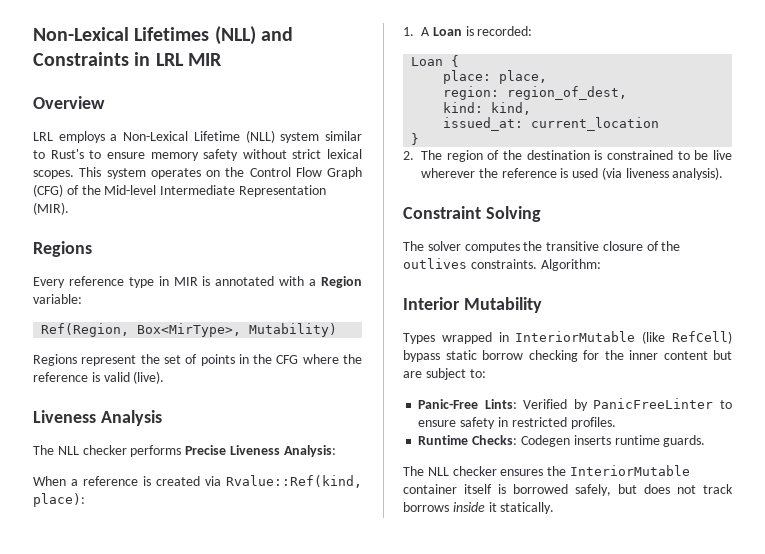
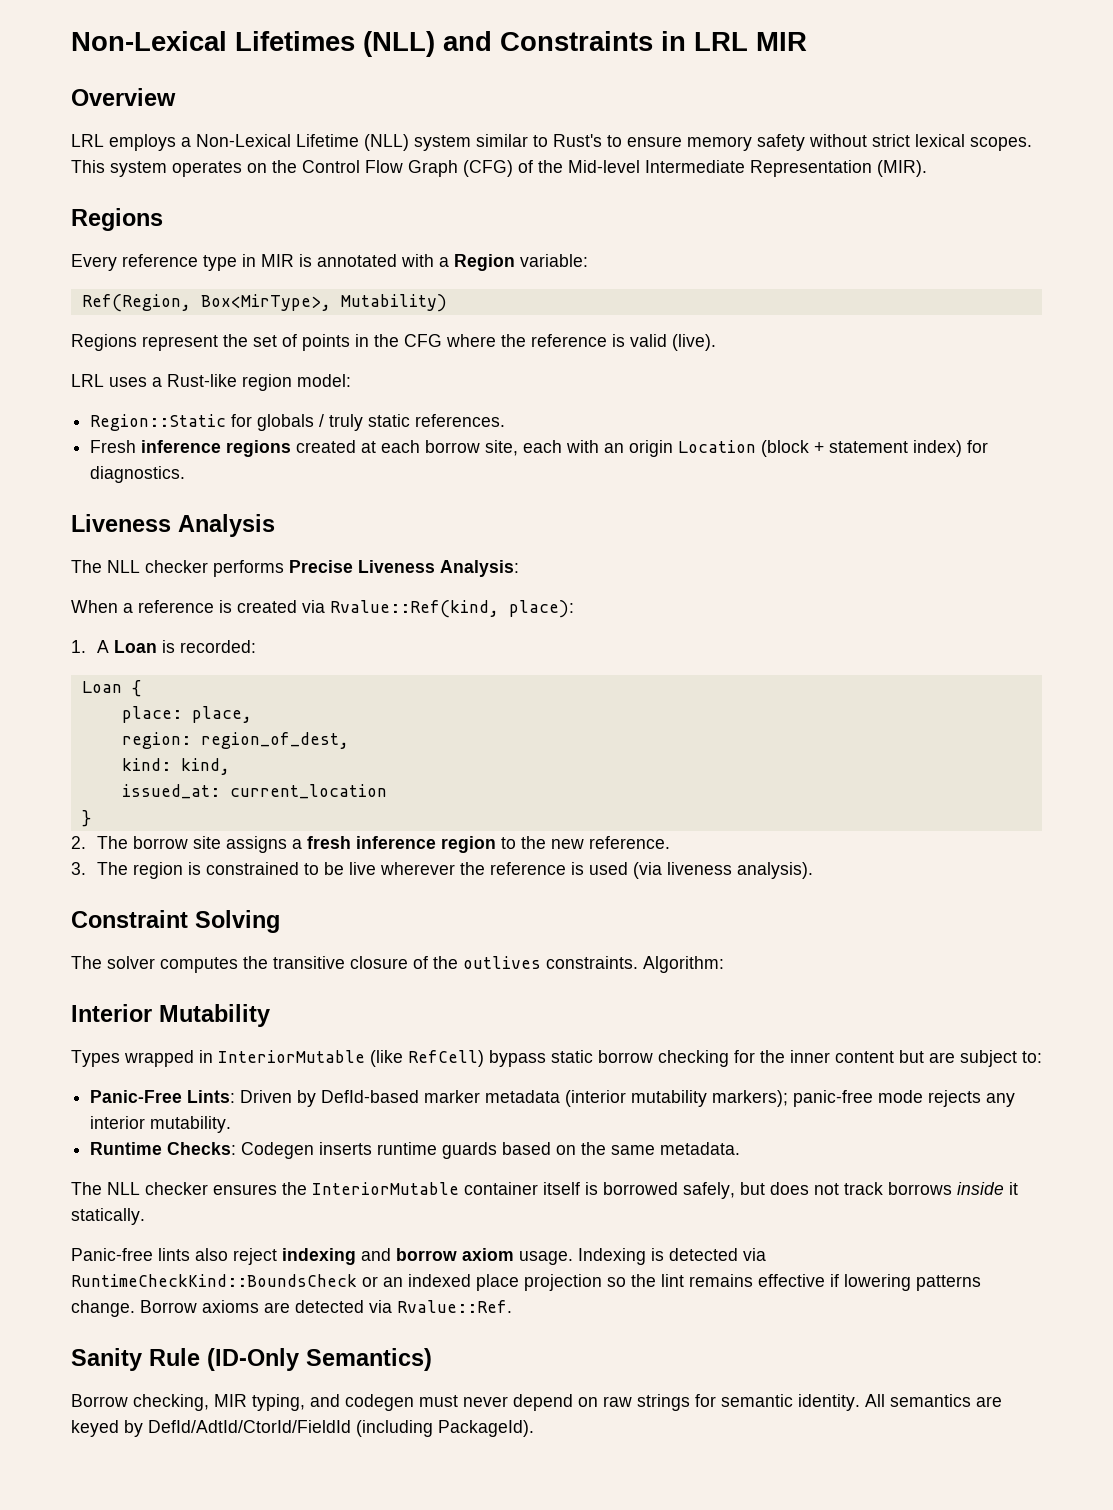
(165, 377) none -> [71,374,351,391] [90,414,506,431] [90,440,989,457] [90,466,186,483] // LRL uses a Rust-like region model: // Region::Static for globals / truly static references. // Fresh inference regions created at each borrow site, each with an origin Location (block + statement index) for diagnostics.
[446,150,590,162] region of the destination -> [132,836,670,853] [71,862,183,879] borrow site assigns a fresh inference region to the new reference. // 3. The region
[523,398,732,411] [418,417,616,429] Verified by PanicFreeLinter to ensure safety in restricted profiles. -> [240,1090,1016,1107] [90,1116,232,1133] Driven by DefId-based marker metadata (interior mutability markers); panic-free mode rejects any interior mutability.
[663,435,706,447] guards. -> [442,1142,741,1159] guards based on the same metadata.
(555, 508) none -> [71,1248,766,1265] [71,1274,981,1291] [71,1300,512,1317] [71,1348,432,1371] [71,1394,1002,1411] [71,1420,534,1437] // Panic-free lints also reject indexing and borrow axiom usage. Indexing is detected via RuntimeCheckKind::BoundsCheck or an indexed place projection so the lint remains effective if lowering patterns change. Borrow axioms are detected via Rvalue::Ref. // Sanity Rule (ID-Only Semantics) // Borrow checking, MIR typing, and codegen must never depend on raw strings for semantic identity. All semantics are keyed by DefId/AdtId/CtorId/FieldId (including PackageId).

